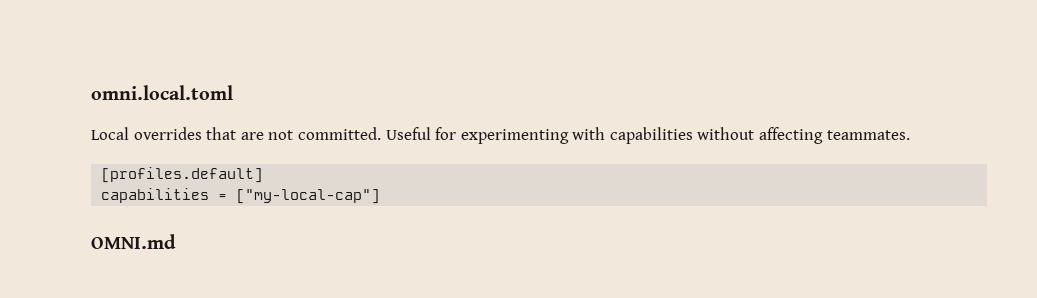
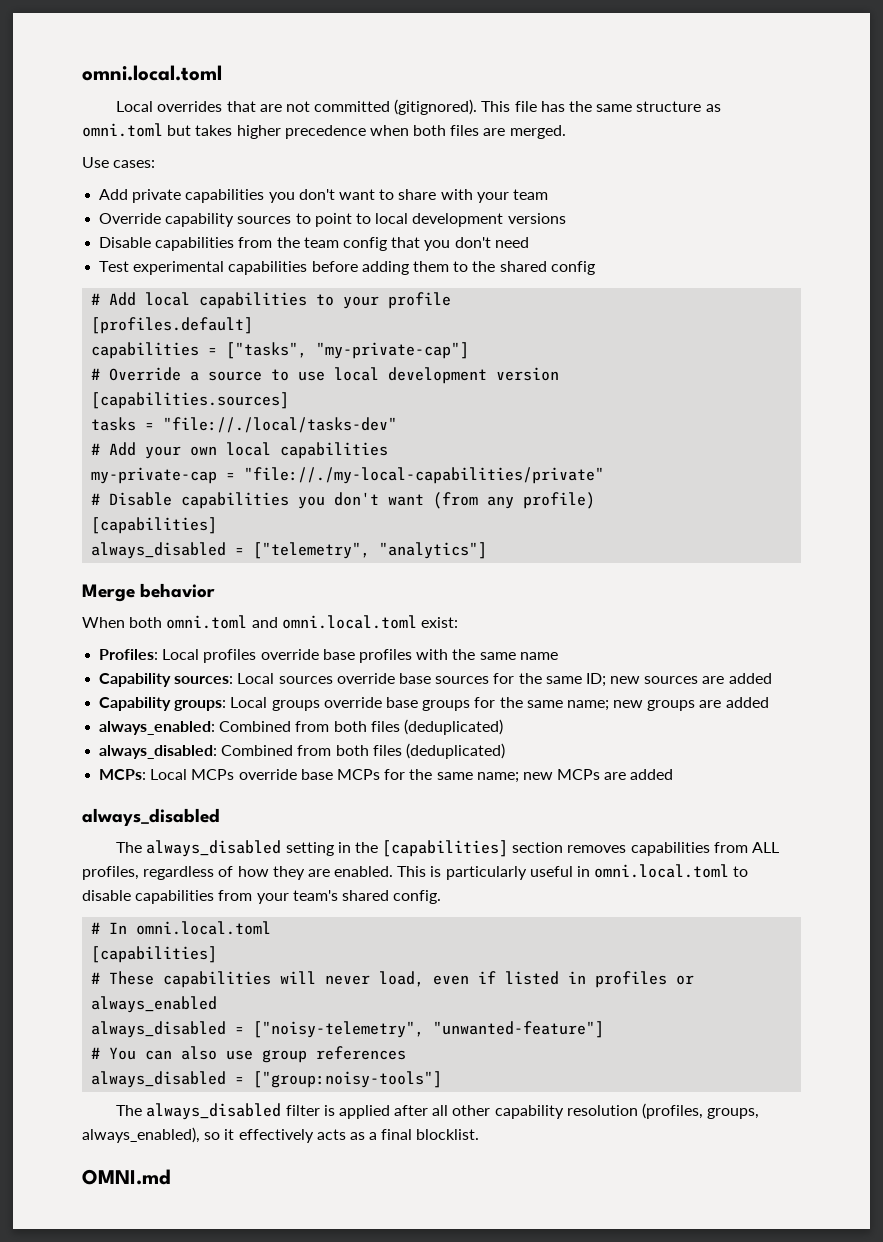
[297,127,910,144] [101,167,264,183] [101,188,381,204] committed. Useful for experimenting with capabilities without affecting teammates. // [profiles.default] // capabilities = ["my-local-cap"] -> [314,99,721,115] [82,123,566,139] [82,157,156,168] [99,189,548,203] [99,213,566,227] [99,237,529,251] [99,261,595,275] [91,292,452,309] [91,317,254,334] [91,342,470,359] [91,367,560,384] [91,392,290,409] [91,417,398,433] [91,442,389,459] [91,467,605,484] [91,492,596,509] [91,517,218,534] [91,542,488,559] [82,583,216,602] [82,615,458,629] [99,649,558,663] [99,673,772,687] [99,697,769,711] [99,719,503,735] [99,743,505,759] [99,769,674,783] [82,808,220,826] [116,840,780,857] [82,864,749,880] [82,890,442,904] [91,921,272,935] [91,946,218,963] [91,971,695,988] [91,996,218,1013] [91,1021,605,1038] [91,1046,407,1063] [91,1071,443,1088] [116,1103,760,1120] [82,1127,480,1143] committed (gitignored). This file has the same structure as omni.toml but takes higher precedence when both files are merged. // Use cases: // Add private capabilities you don't want to share with your team // Override capability sources to point to local development versions // Disable capabilities from the team config that you don't need // Test experimental capabilities before adding them to the shared config // # Add local capabilities to your profile // [profiles.default] // capabilities = ["tasks", "my-private-cap"] // # Override a source to use local development version // [capabilities.sources] // tasks = "file://./local/tasks-dev" // # Add your own local capabilities // my-private-cap = "file://./my-local-capabilities/private" // # Disable capabilities you don't want (from any profile) // [capabilities] // always_disabled = ["telemetry", "analytics"] // Merge behavior // When both omni.toml and omni.local.toml exist: // Profiles: Local profiles override base profiles with the same name // Capability sources: Local sources override base sources for the same ID; new sources are added // Capability groups: Local groups override base groups for the same name; new groups are added // always_enabled: Combined from both files (deduplicated) // always_disabled: Combined from both files (deduplicated) // MCPs: Local MCPs override base MCPs for the same name; new MCPs are added // always_disabled // The always_disabled setting in the [capabilities] section removes capabilities from ALL profiles, regardless of how they are enabled. This is particularly useful in omni.local.toml to disable capabilities from your team's shared config. // # In omni.local.toml // [capabilities] // # These capabilities will never load, even if listed in profiles or always_enabled // always_disabled = ["noisy-telemetry", "unwanted-feature"] // # You can also use group references // always_disabled = ["group:noisy-tools"] // The always_disabled filter is applied after all other capability resolution (profiles, groups, always_enabled), so it effectively acts as a final blocklist.

